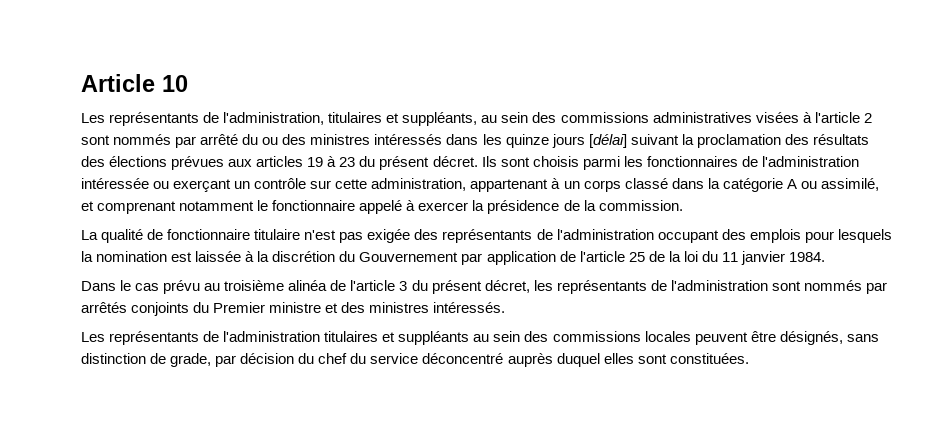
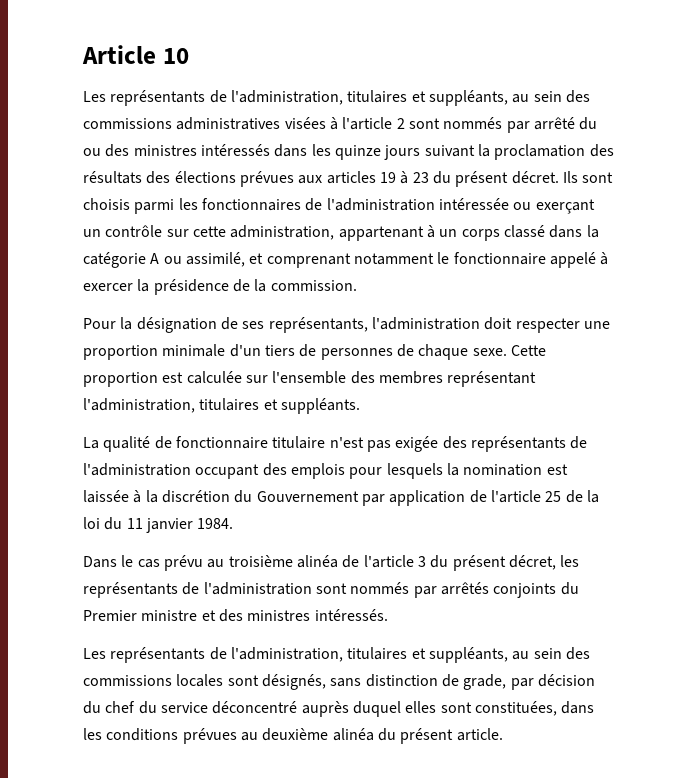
[588,134,627,148] [délai] -> (421, 152) none
(683, 205) none -> [83,317,610,333] [83,344,546,360] [83,371,537,387] [83,398,360,414] // Pour la désignation de ses représentants, l'administration doit respecter une proportion minimale d'un tiers de personnes de chaque sexe. Cette proportion est calculée sur l'ensemble des membres représentant l'administration, titulaires et suppléants.
[223,331,470,345] l'administration titulaires et suppléants -> [230,647,508,663] l'administration, titulaires et suppléants,
[694,331,776,345] peuvent être -> [227,675,259,686] sont
[669,353,749,364] constituées. -> [474,701,595,716] [83,728,503,744] constituées, dans les conditions prévues au deuxième alinéa du présent article.

